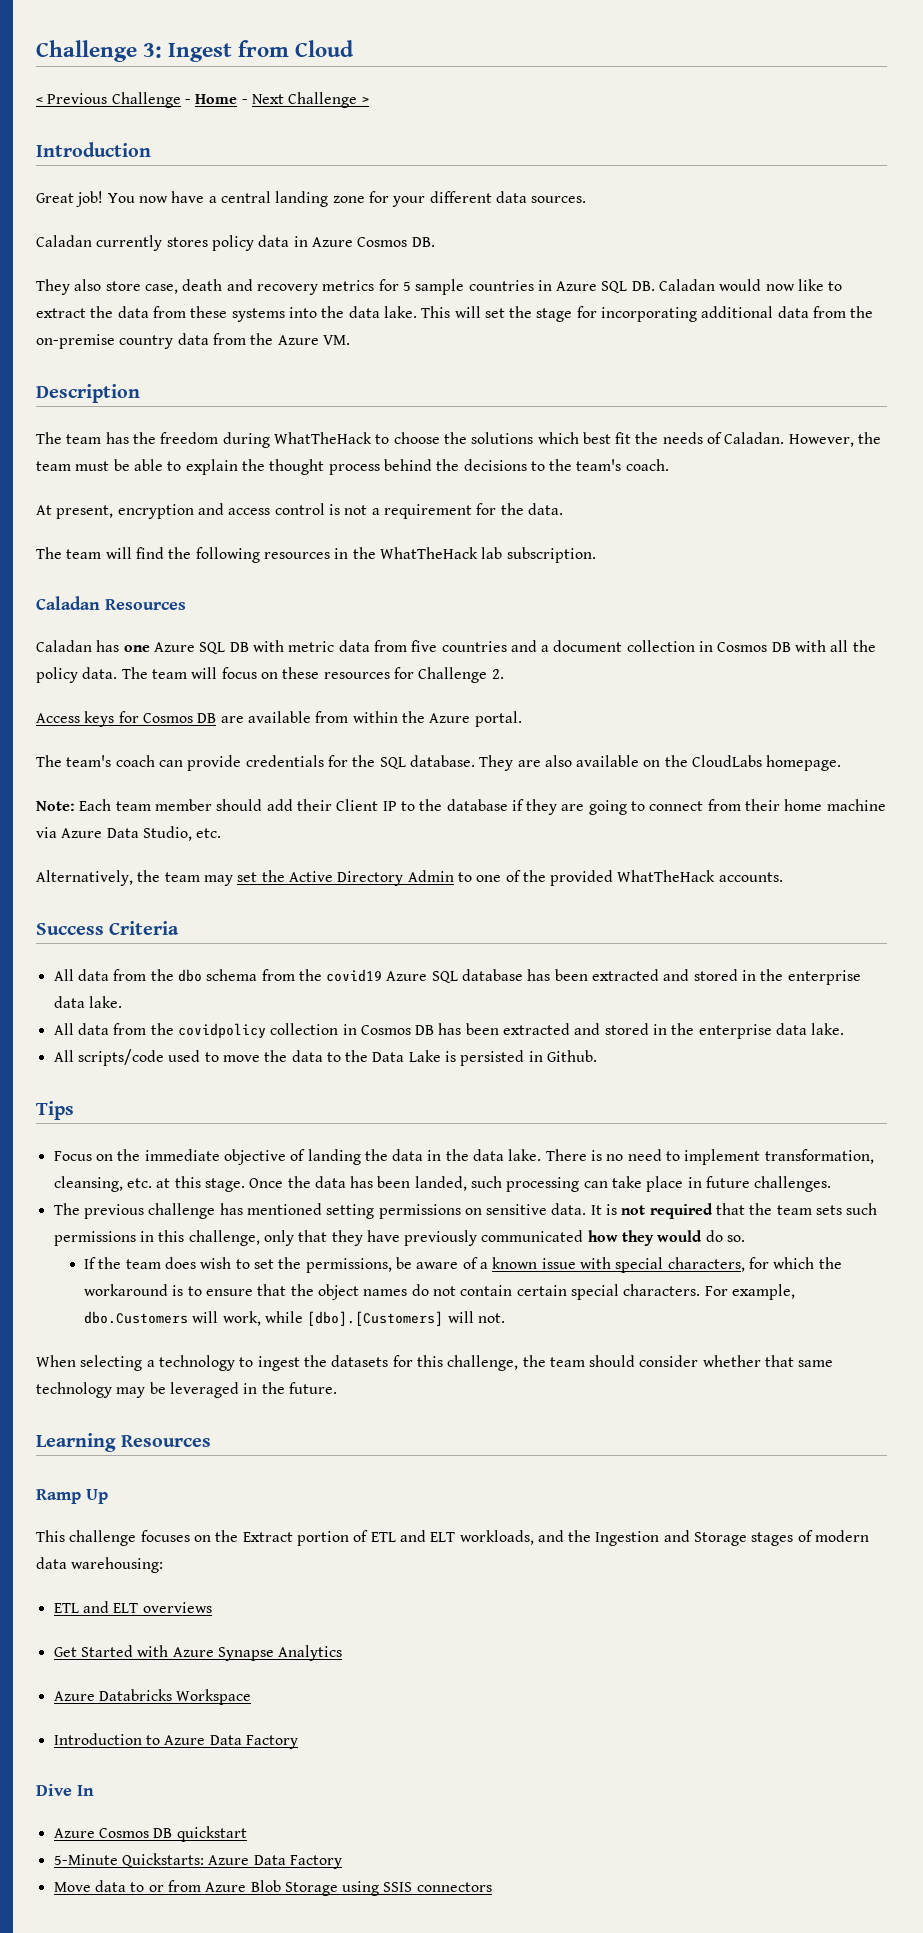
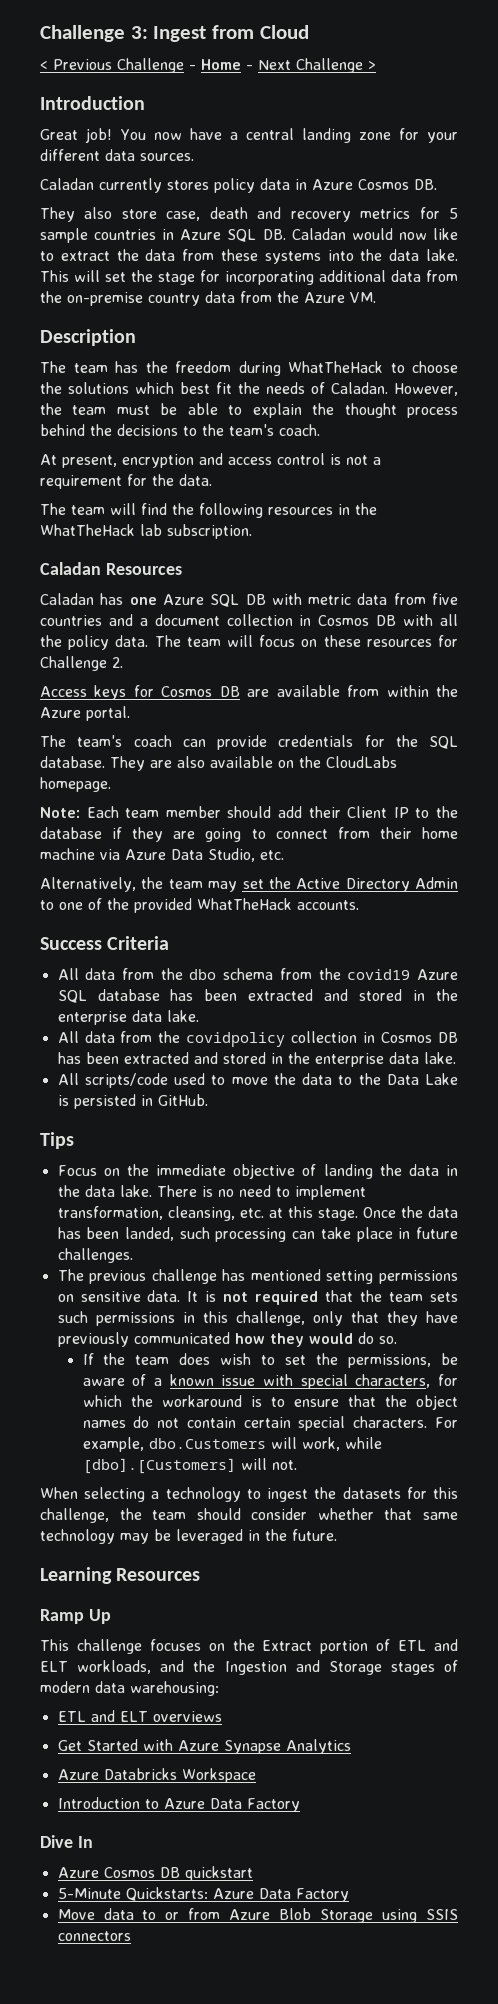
[547,1050,598,1062] Github. -> [157,1094,208,1106] GitHub.

